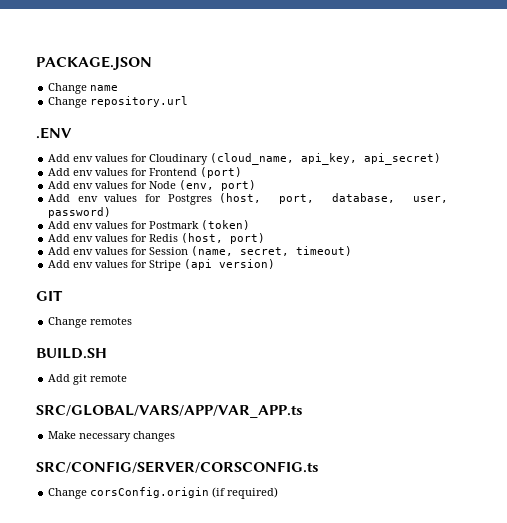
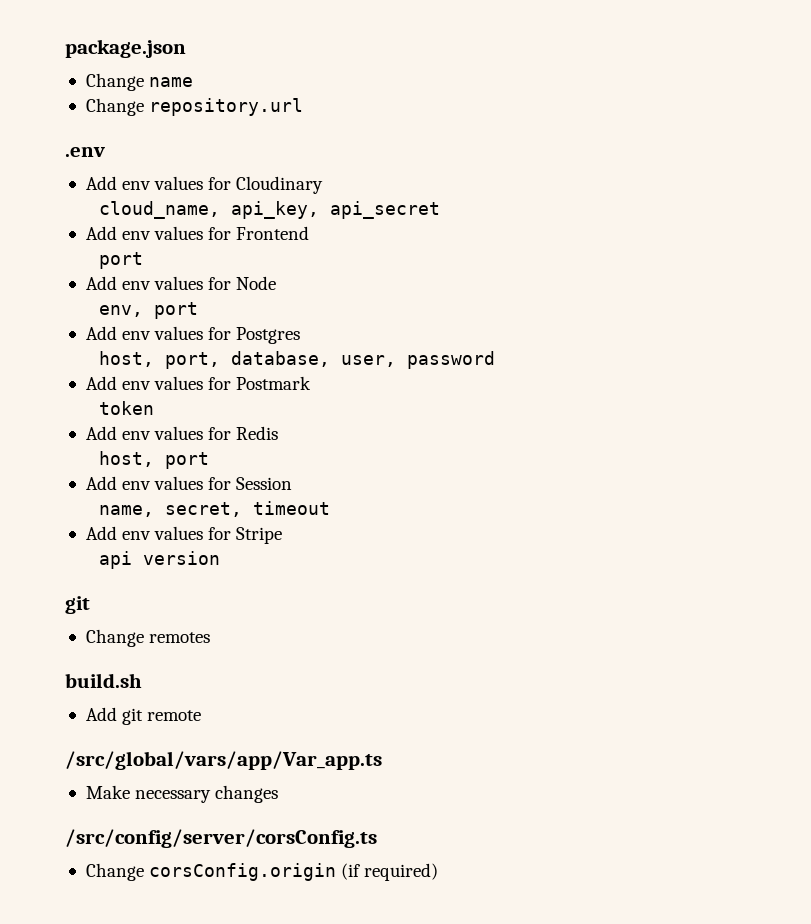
[36,56,152,70] PACKAGE.JSON -> [65,39,186,58] package.json
[36,127,72,139] .ENV -> [65,147,105,157] .env
[210,153,442,165] (cloud_name, api_key, api_secret) -> [99,201,441,219] // cloud_name, api_key, api_secret
[200,167,243,178] (port) -> [99,252,144,269] // port
[179,180,257,191] (env, port) -> [99,302,199,319] // env, port
[219,193,262,203] (host, -> [99,351,155,367] // host,
[48,207,112,218] password) -> [407,351,496,369] password
[201,220,251,230] (token) -> [99,401,155,415] // token
[181,233,266,244] (host, port) -> [99,451,210,469] // host, port
[191,246,353,256] (name, secret, timeout) -> [99,501,331,517] // name, secret, timeout
[184,259,276,270] [36,290,63,301] (api version) // GIT -> [99,551,221,569] [65,596,90,614] // api version // git
[36,348,107,359] BUILD.SH -> [65,673,142,688] build.sh
[36,405,303,418] SRC/GLOBAL/VARS/APP/VAR_APP.ts -> [65,751,382,770] /src/global/vars/app/Var_app.ts
[36,461,319,473] SRC/CONFIG/SERVER/CORSCONFIG.ts -> [65,829,377,848] /src/config/server/corsConfig.ts

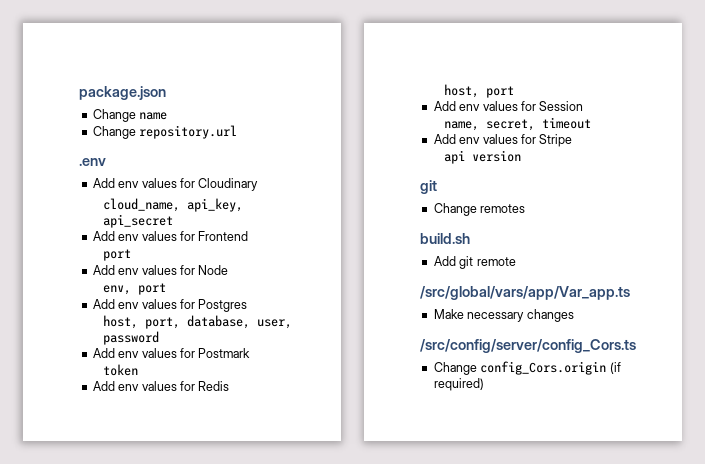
[65,829,377,848] [85,863,337,881] /src/config/server/corsConfig.ts // Change corsConfig.origin -> [420,339,636,353] [433,361,607,375] /src/config/server/config_Cors.ts // Change config_Cors.origin

